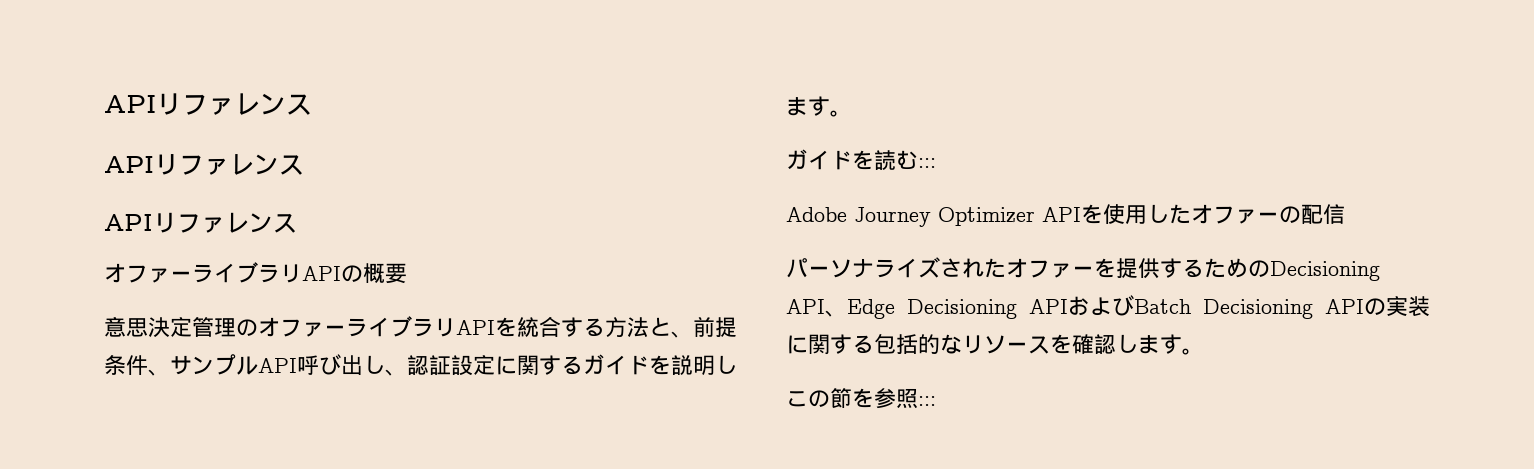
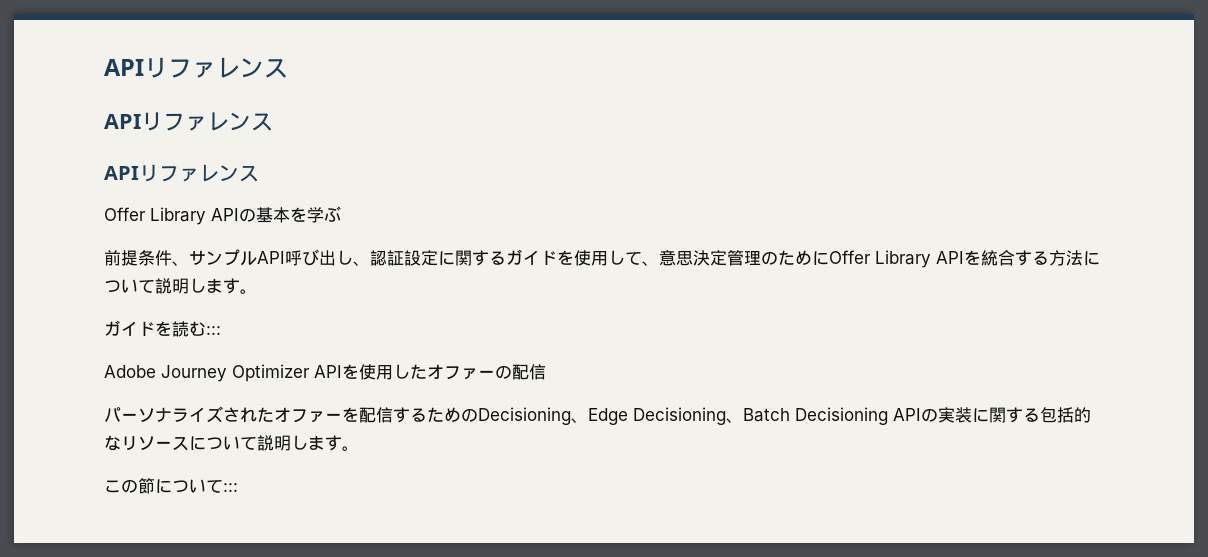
[104,262,407,284] [104,316,693,338] オファーライブラリAPIの概要 // 意思決定管理のオファーライブラリAPIを統合する方法と、 -> [104,206,341,225] Offer Library APIの基本を学ぶ //
(671, 365) none -> [574,250,1100,268] [104,279,155,293] 使用して、意思決定管理のためにOffer Library APIを統合する方法について
[1116,258,1160,279] 提供 -> [359,407,393,423] 配信
[786,299,825,314] API -> (571, 416) none
[1029,295,1134,316] APIおよび -> [726,418,743,423] 、
[1050,334,1116,354] を確認 -> [189,435,291,451] について説明
[852,388,918,409] を参照 -> [155,479,223,494] について

